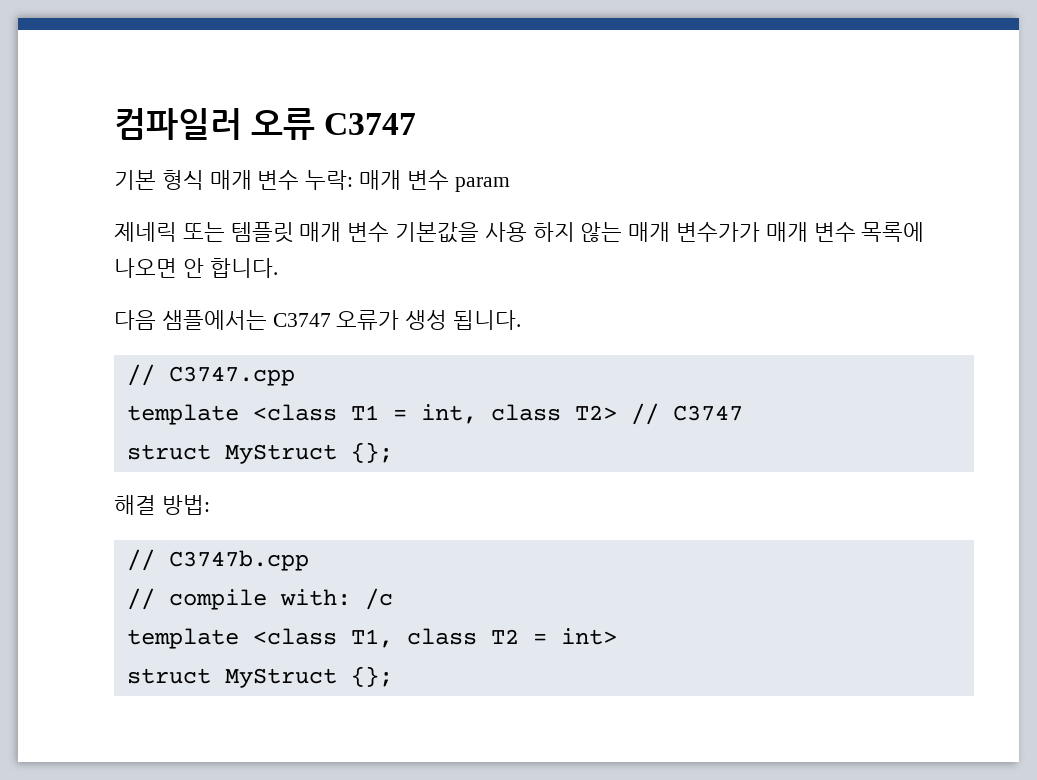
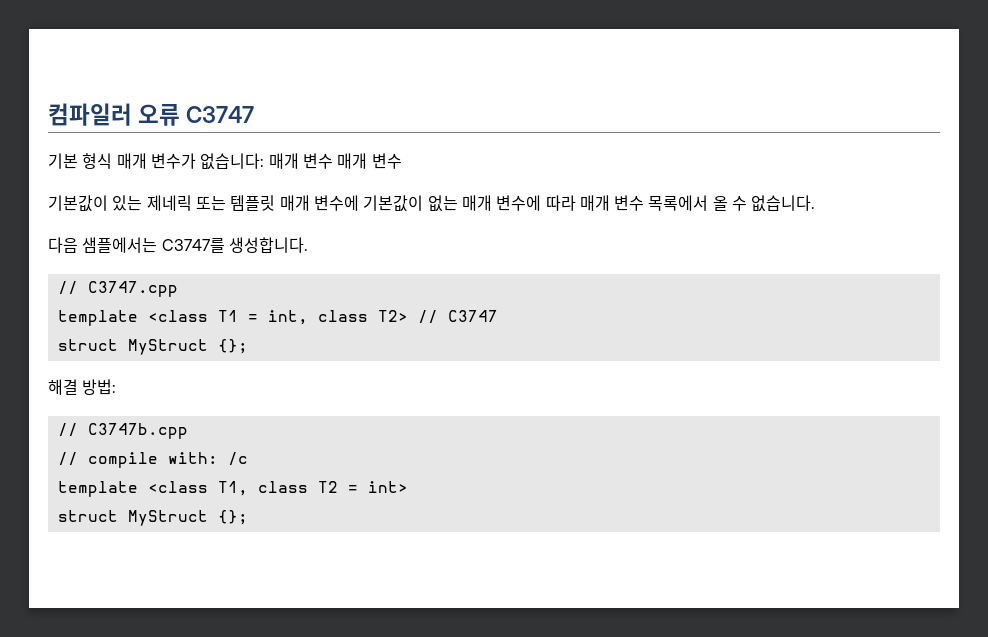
[257,170,510,192] [114,222,925,243] [114,258,278,278] [114,310,522,330] 변수 누락: 매개 변수 param // 제네릭 또는 템플릿 매개 변수 기본값을 사용 하지 않는 매개 변수가가 매개 변수 목록에 나오면 안 합니다. // 다음 샘플에서는 C3747 오류가 생성 됩니다. -> [150,153,402,170] [48,195,816,212] [48,237,308,253] 변수가 없습니다: 매개 변수 매개 변수 // 기본값이 있는 제네릭 또는 템플릿 매개 변수에 기본값이 없는 매개 변수에 따라 매개 변수 목록에서 올 수 없습니다. // 다음 샘플에서는 C3747를 생성합니다.

